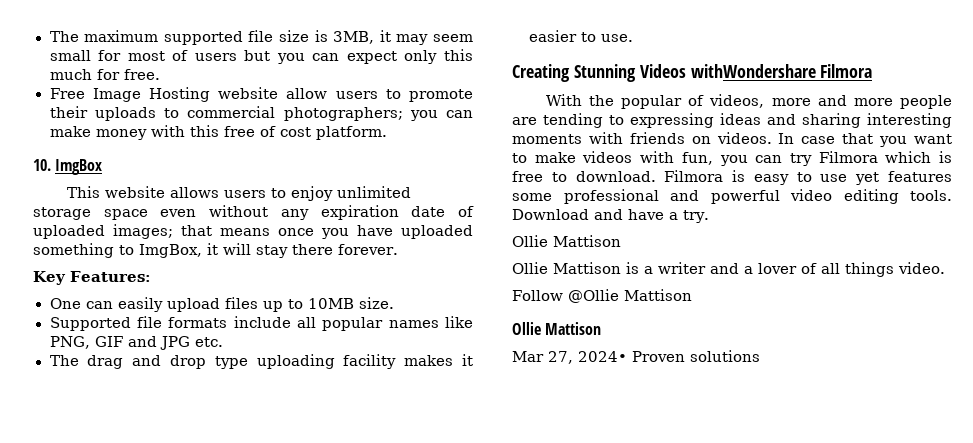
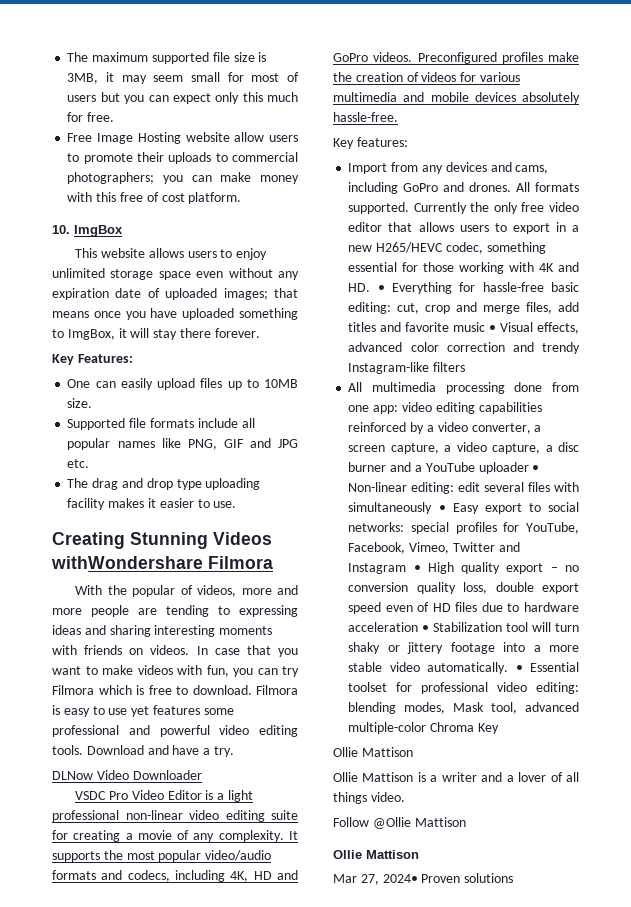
(709, 216) none -> [52,770,202,780] [75,790,253,802] [52,810,298,822] [52,830,298,842] [52,850,272,862] [52,870,298,882] [333,52,579,64] [333,72,520,82] [333,92,580,104] [333,112,398,122] [333,137,408,149] [348,162,549,174] [348,182,579,194] [348,202,579,214] [348,222,579,234] [348,242,546,254] [348,262,579,274] [348,282,579,294] [348,302,579,314] [348,322,579,334] [348,342,580,354] [348,362,466,374] [348,382,579,394] [348,402,542,414] [348,422,542,434] [348,442,579,454] [348,462,540,474] [348,482,579,494] [348,502,579,514] [348,522,579,534] [348,542,520,554] [348,562,579,574] [348,582,579,594] [348,602,579,614] [348,622,579,632] [348,642,579,654] [348,662,579,674] [348,682,579,694] [348,702,579,714] [348,722,499,734] // DLNow Video Downloader // VSDC Pro Video Editor is a light professional non-linear video editing suite for creating a movie of any complexity. It supports the most popular video/audio formats and codecs, including 4K, HD and GoPro videos. Preconfigured profiles make the creation of videos for various multimedia and mobile devices absolutely hassle-free. // Key features: // Import from any devices and cams, including GoPro and drones. All formats supported. Сurrently the only free video editor that allows users to export in a new H265/HEVC codec, something essential for those working with 4K and HD. • Everything for hassle-free basic editing: cut, crop and merge files, add titles and favorite music • Visual effects, advanced color correction and trendy Instagram-like filters // All multimedia processing done from one app: video editing capabilities reinforced by a video converter, a screen capture, a video capture, a disc burner and a YouTube uploader • Non-linear editing: edit several files with simultaneously • Easy export to social networks: special profiles for YouTube, Facebook, Vimeo, Twitter and Instagram • High quality export – no conversion quality loss, double export speed even of HD files due to hardware acceleration • Stabilization tool will turn shaky or jittery footage into a more stable video automatically. • Essential toolset for professional video editing: blending modes, Mask tool, advanced multiple-color Chroma Key

